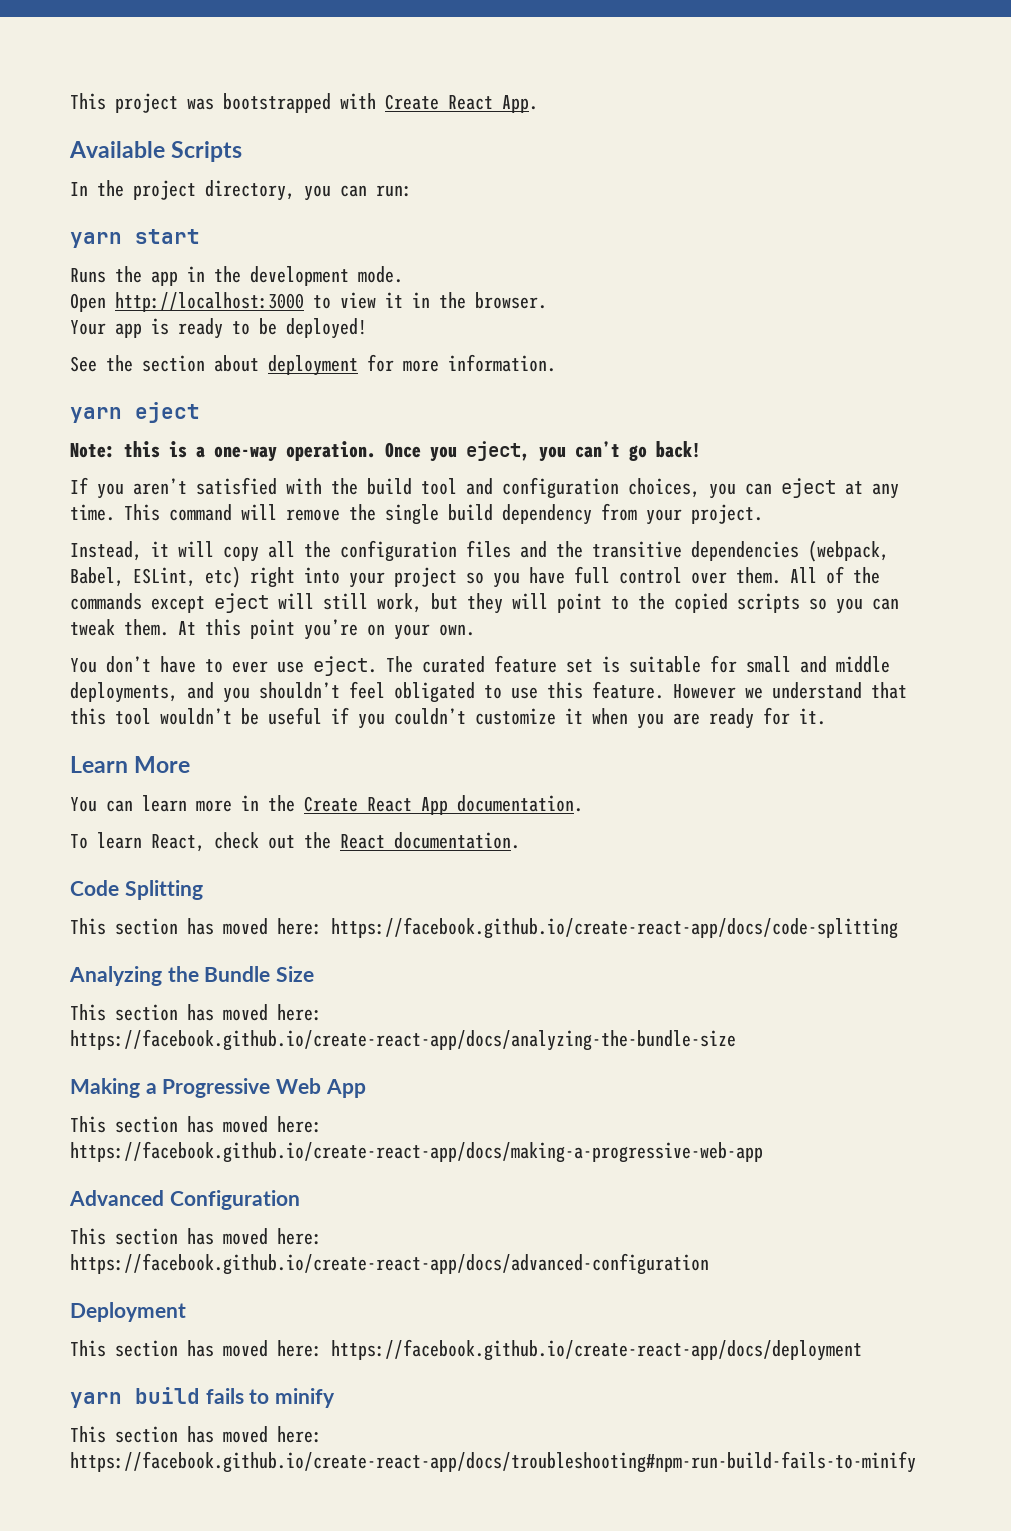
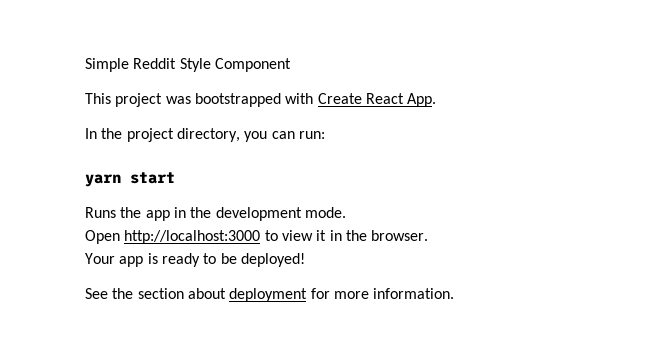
(70, 101) none -> [85,58,291,72] Simple Reddit Style Component //
[69,141,243,162] // Available Scripts -> (437, 100) none
[70,402,200,423] [70,441,701,462] [70,477,899,499] [70,503,763,525] [70,540,889,562] [70,566,880,588] [70,593,899,614] [70,619,475,640] [70,655,890,676] [70,681,907,703] [70,707,826,729] [70,756,191,773] [70,795,583,815] [70,832,520,852] [70,880,203,900] [70,917,898,939] [69,966,315,986] [70,1004,322,1021] [70,1029,736,1051] [70,1078,366,1098] [70,1116,322,1133] [70,1141,763,1163] [69,1190,300,1210] [70,1228,322,1245] [70,1253,709,1275] [70,1302,186,1322] [70,1339,862,1361] [70,1387,336,1408] [70,1426,322,1443] [70,1451,916,1473] // yarn eject // Note: this is a one-way operation. Once you eject, you can’t go back! // If you aren’t satisfied with the build tool and configuration choices, you can eject at any time. This command will remove the single build dependency from your project. // Instead, it will copy all the configuration files and the transitive dependencies (webpack, Babel, ESLint, etc) right into your project so you have full control over them. All of the commands except eject will still work, but they will point to the copied scripts so you can tweak them. At this point you’re on your own. // You don’t have to ever use eject. The curated feature set is suitable for small and middle deployments, and you shouldn’t feel obligated to use this feature. However we understand that this tool wouldn’t be useful if you couldn’t customize it when you are ready for it. // Learn More // You can learn more in the Create React App documentation. // To learn React, check out the React documentation. // Code Splitting // This section has moved here: https://facebook.github.io/create-react-app/docs/code-splitting // Analyzing the Bundle Size // This section has moved here: https://facebook.github.io/create-react-app/docs/analyzing-the-bundle-size // Making a Progressive Web App // This section has moved here: https://facebook.github.io/create-react-app/docs/making-a-progressive-web-app // Advanced Configuration // This section has moved here: https://facebook.github.io/create-react-app/docs/advanced-configuration // Deployment // This section has moved here: https://facebook.github.io/create-react-app/docs/deployment // yarn build fails to minify // This section has moved here: https://facebook.github.io/create-react-app/docs/troubleshooting#npm-run-build-fails-to-minify -> (455, 293) none

